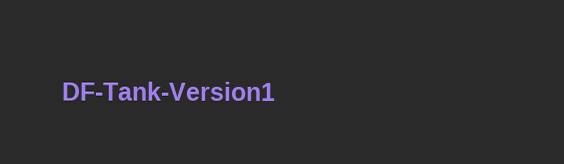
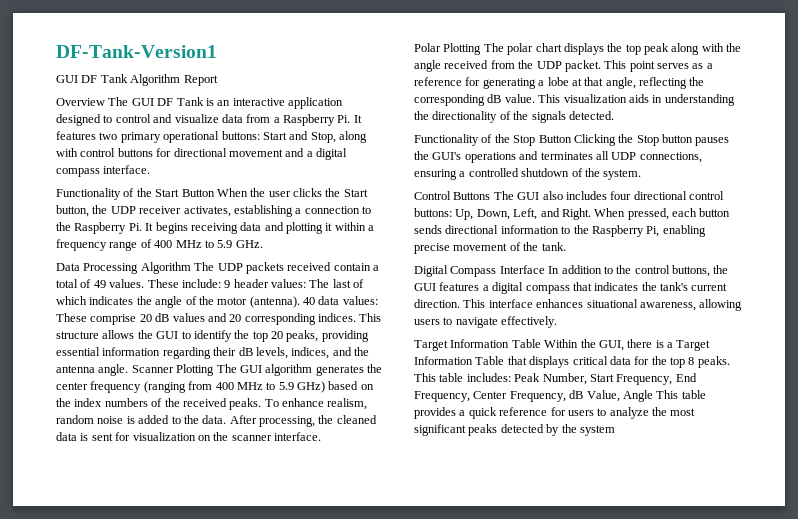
(276, 91) none -> [56,74,218,86] [56,97,343,109] [56,114,362,126] [56,131,367,143] [56,148,347,160] [56,165,151,177] [56,188,368,200] [56,205,371,217] [56,222,375,234] [56,239,263,251] [56,262,379,274] [56,279,365,288] [56,296,378,308] [56,313,382,325] [56,330,369,342] [56,347,369,359] [56,364,382,376] [56,381,374,393] [56,398,368,410] [56,415,377,427] [56,432,321,441] [414,43,742,55] [414,60,713,72] [414,77,705,89] [414,94,735,106] [414,111,614,123] [414,134,730,146] [414,151,702,163] [414,168,642,180] [414,191,724,200] [414,208,731,220] [414,225,706,237] [414,242,566,254] [414,265,729,277] [414,282,728,294] [414,299,743,311] [414,316,558,328] [414,339,711,351] [414,356,730,368] [414,373,697,385] [414,390,706,402] [414,407,696,419] [414,424,615,436] // GUI DF Tank Algorithm Report // Overview The GUI DF Tank is an interactive application designed to control and visualize data from a Raspberry Pi. It features two primary operational buttons: Start and Stop, along with control buttons for directional movement and a digital compass interface. // Functionality of the Start Button When the user clicks the Start button, the UDP receiver activates, establishing a connection to the Raspberry Pi. It begins receiving data and plotting it within a frequency range of 400 MHz to 5.9 GHz. // Data Processing Algorithm The UDP packets received contain a total of 49 values. These include: 9 header values: The last of which indicates the angle of the motor (antenna). 40 data values: These comprise 20 dB values and 20 corresponding indices. This structure allows the GUI to identify the top 20 peaks, providing essential information regarding their dB levels, indices, and the antenna angle. Scanner Plotting The GUI algorithm generates the center frequency (ranging from 400 MHz to 5.9 GHz) based on the index numbers of the received peaks. To enhance realism, random noise is added to the data. After processing, the cleaned data is sent for visualization on the scanner interface. // Polar Plotting The polar chart displays the top peak along with the angle received from the UDP packet. This point serves as a reference for generating a lobe at that angle, reflecting the corresponding dB value. This visualization aids in understanding the directionality of the signals detected. // Functionality of the Stop Button Clicking the Stop button pauses the GUI's operations and terminates all UDP connections, ensuring a controlled shutdown of the system. // Control Buttons The GUI also includes four directional control buttons: Up, Down, Left, and Right. When pressed, each button sends directional information to the Raspberry Pi, enabling precise movement of the tank. // Digital Compass Interface In addition to the control buttons, the GUI features a digital compass that indicates the tank's current direction. This interface enhances situational awareness, allowing users to navigate effectively. // Target Information Table Within the GUI, there is a Target Information Table that displays critical data for the top 8 peaks. This table includes: Peak Number, Start Frequency, End Frequency, Center Frequency, dB Value, Angle This table provides a quick reference for users to analyze the most significant peaks detected by the system

